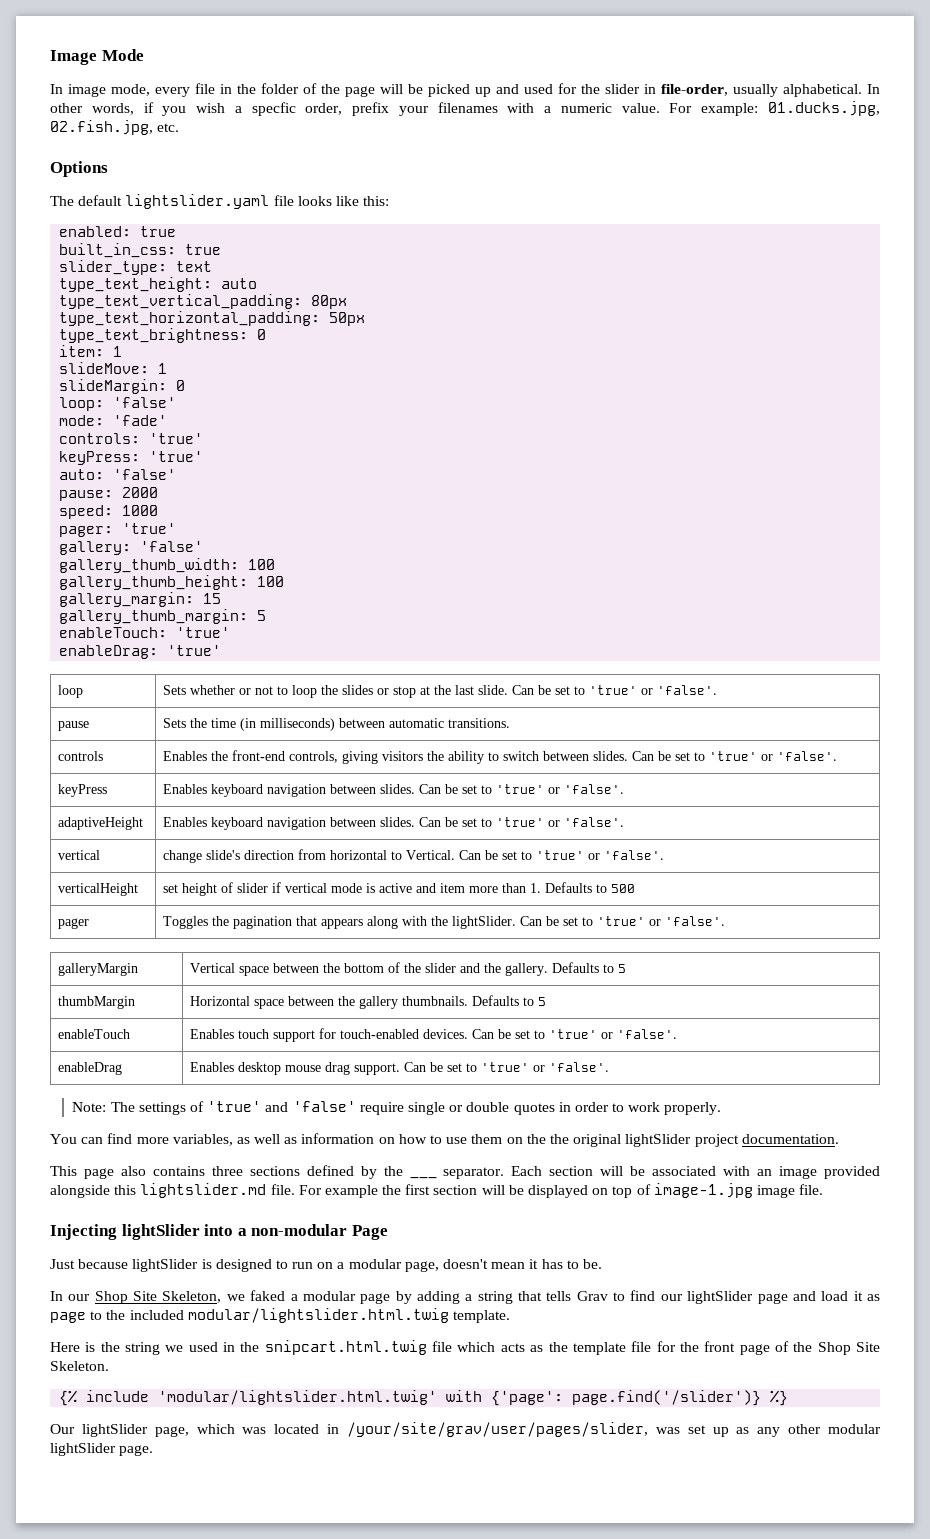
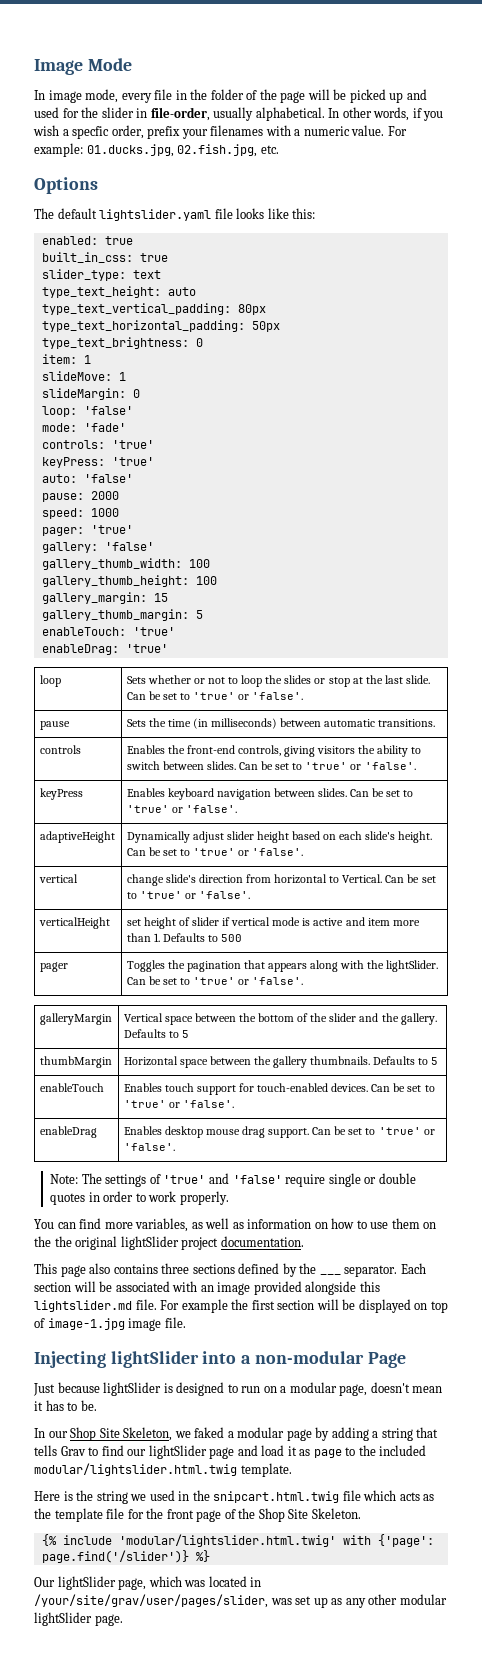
[163,817,416,830] Enables keyboard navigation between slides. -> [126,831,433,843] Dynamically adjust slider height based on each slide's height.

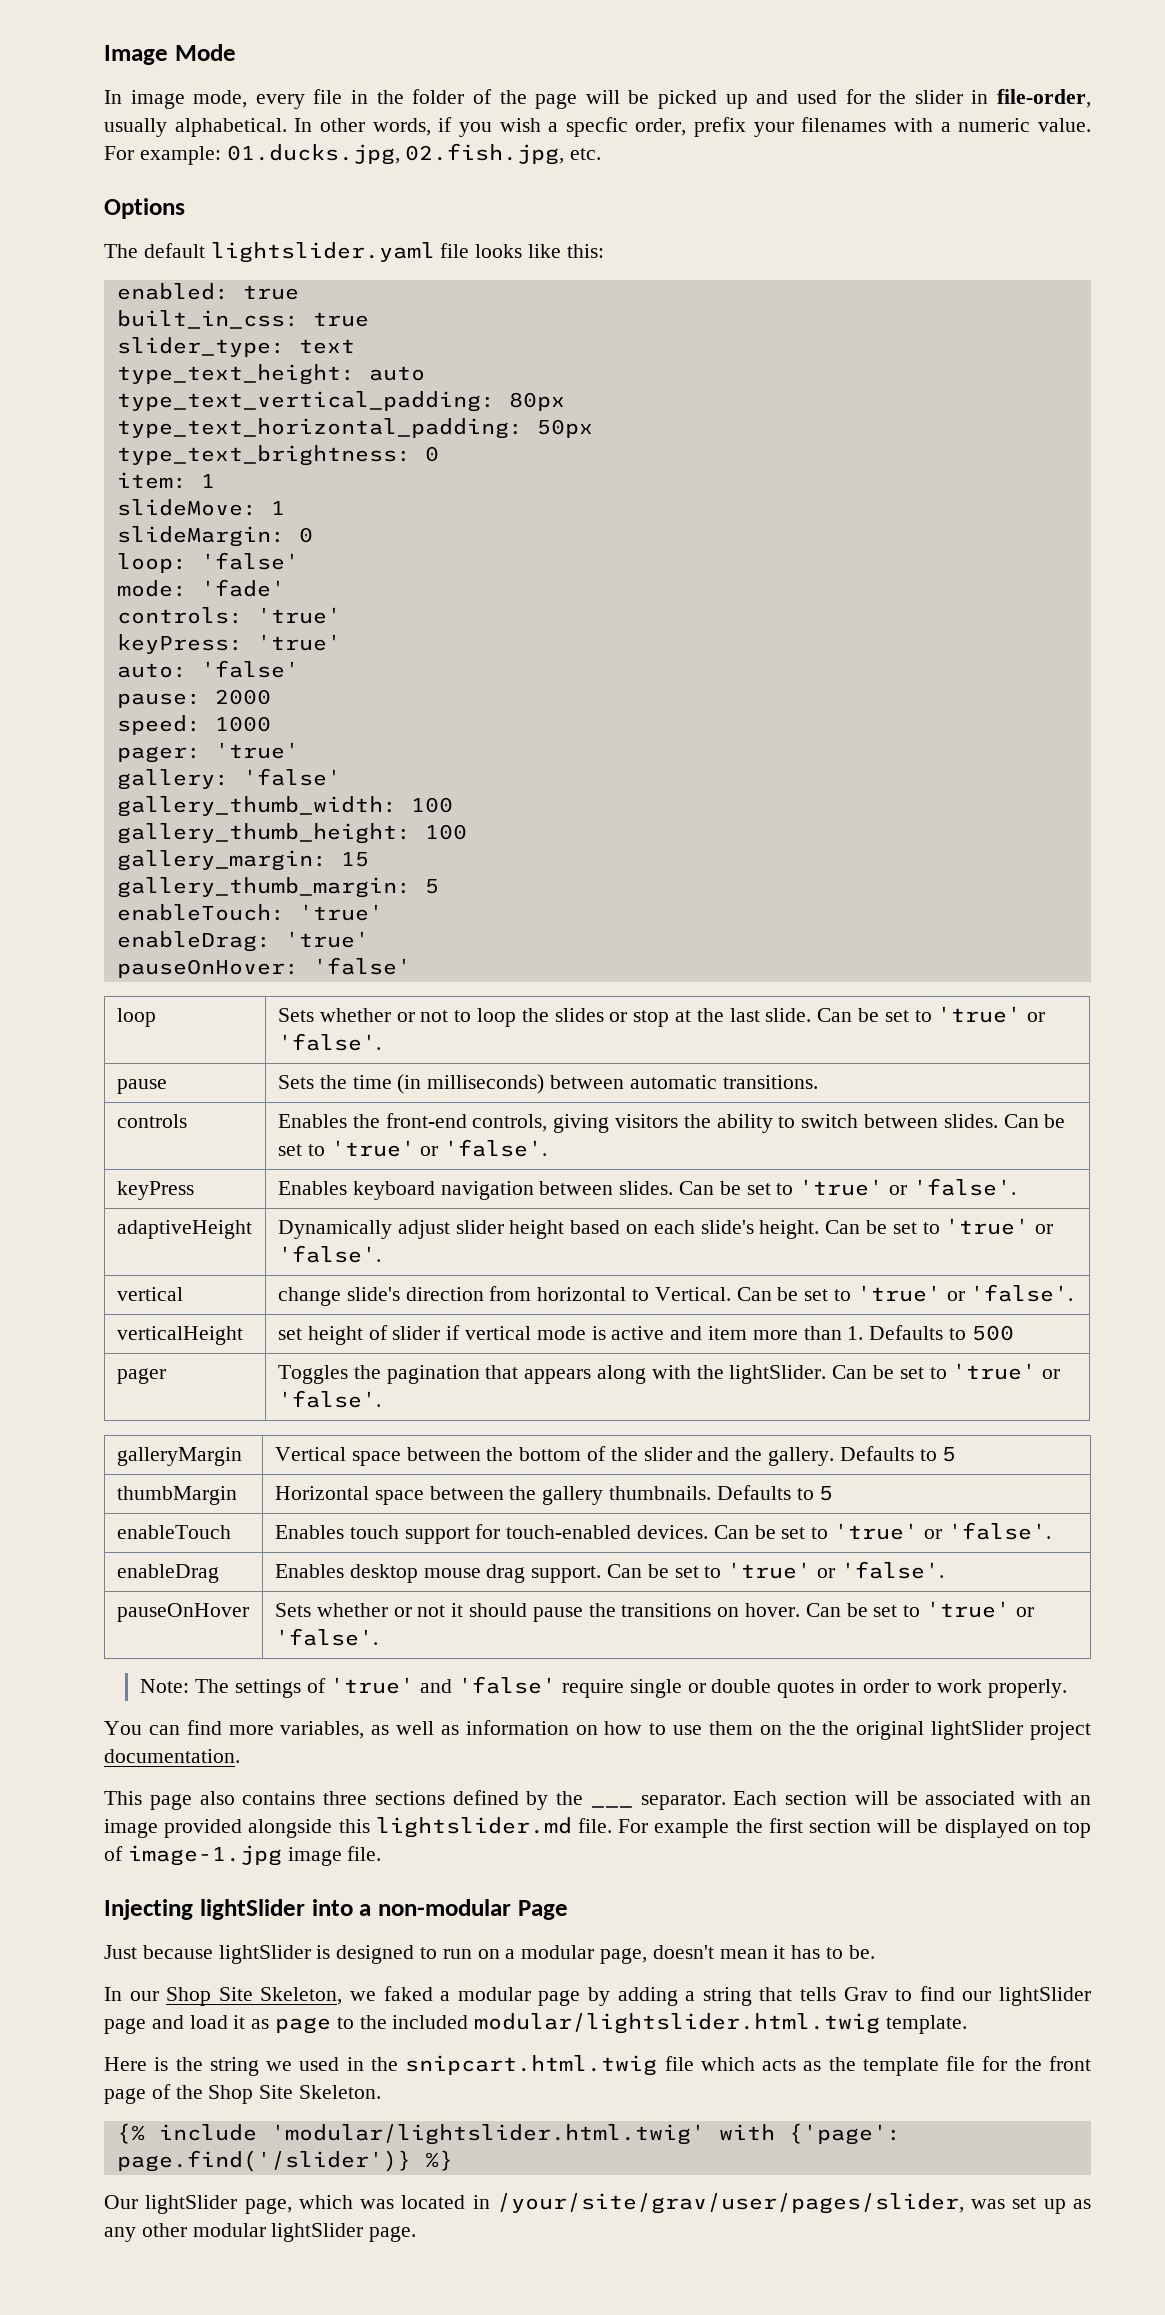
(168, 648) none -> [116,957,411,978] // pauseOnHover: 'false'
(175, 1147) none -> [116,1603,249,1622] [274,1601,1034,1622] [274,1628,378,1646] // pauseOnHover | Sets whether or not it should pause the transitions on hover. Can be set to 'true' or 'false'.

